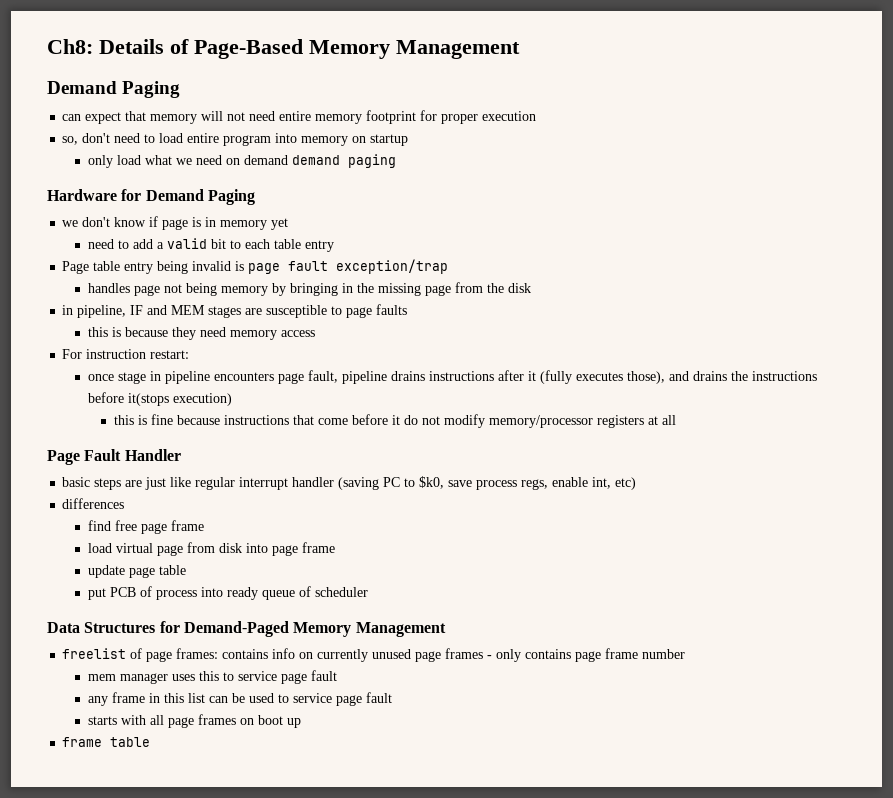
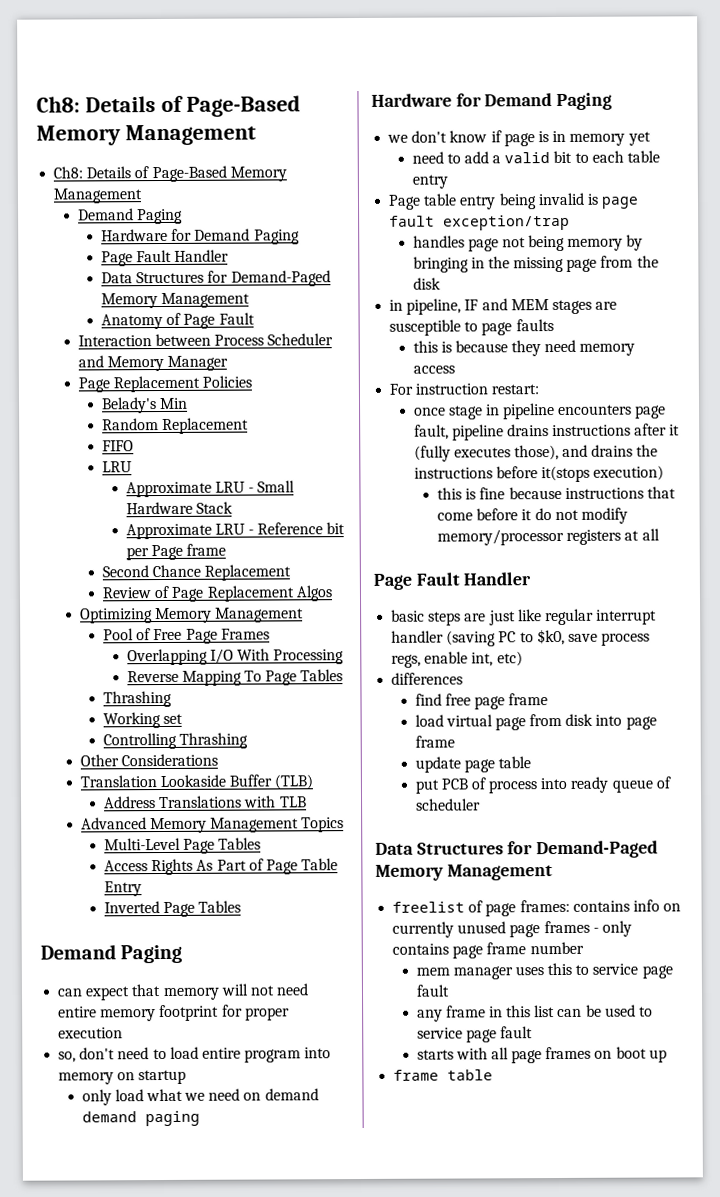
[47,39,520,59] Ch8: Details of Page-Based Memory Management -> [36,95,301,117] [36,124,256,146] [53,165,287,183] [53,188,143,204] [77,208,183,225] [101,228,300,245] [101,249,230,267] [101,270,331,287] [101,292,251,309] [101,312,255,330] [77,333,334,347] [77,355,228,372] [77,375,252,393] [101,397,189,414] [102,417,250,434] [102,440,135,452] [102,461,133,473] [125,480,296,498] [125,501,233,515] [125,522,346,540] [125,543,226,561] [102,564,292,581] [102,585,333,602] [79,607,304,624] [103,628,270,644] [126,648,345,666] [126,669,344,686] [103,690,173,708] [103,712,184,729] [103,732,249,750] [79,753,218,767] [79,774,314,790] [103,795,307,809] [80,817,345,834] [104,837,262,854] [104,858,339,876] [104,881,143,897] [104,900,242,917] Ch8: Details of Page-Based Memory Management // Ch8: Details of Page-Based Memory Management // Demand Paging // Hardware for Demand Paging // Page Fault Handler // Data Structures for Demand-Paged Memory Management // Anatomy of Page Fault // Interaction between Process Scheduler and Memory Manager // Page Replacement Policies // Belady's Min // Random Replacement // FIFO // LRU // Approximate LRU - Small Hardware Stack // Approximate LRU - Reference bit per Page frame // Second Chance Replacement // Review of Page Replacement Algos // Optimizing Memory Management // Pool of Free Page Frames // Overlapping I/O With Processing // Reverse Mapping To Page Tables // Thrashing // Working set // Controlling Thrashing // Other Considerations // Translation Lookaside Buffer (TLB) // Address Translations with TLB // Advanced Memory Management Topics // Multi-Level Page Tables // Access Rights As Part of Page Table Entry // Inverted Page Tables

